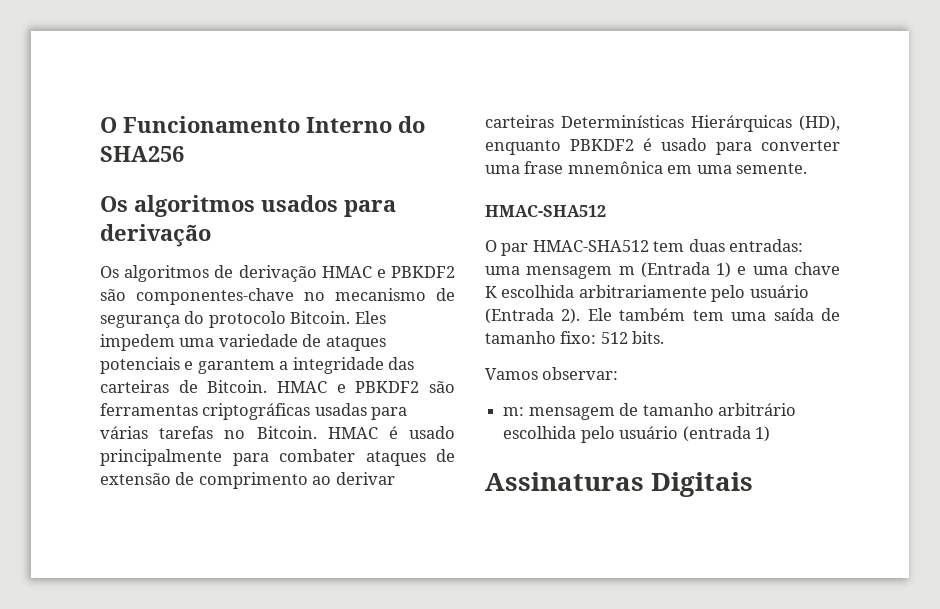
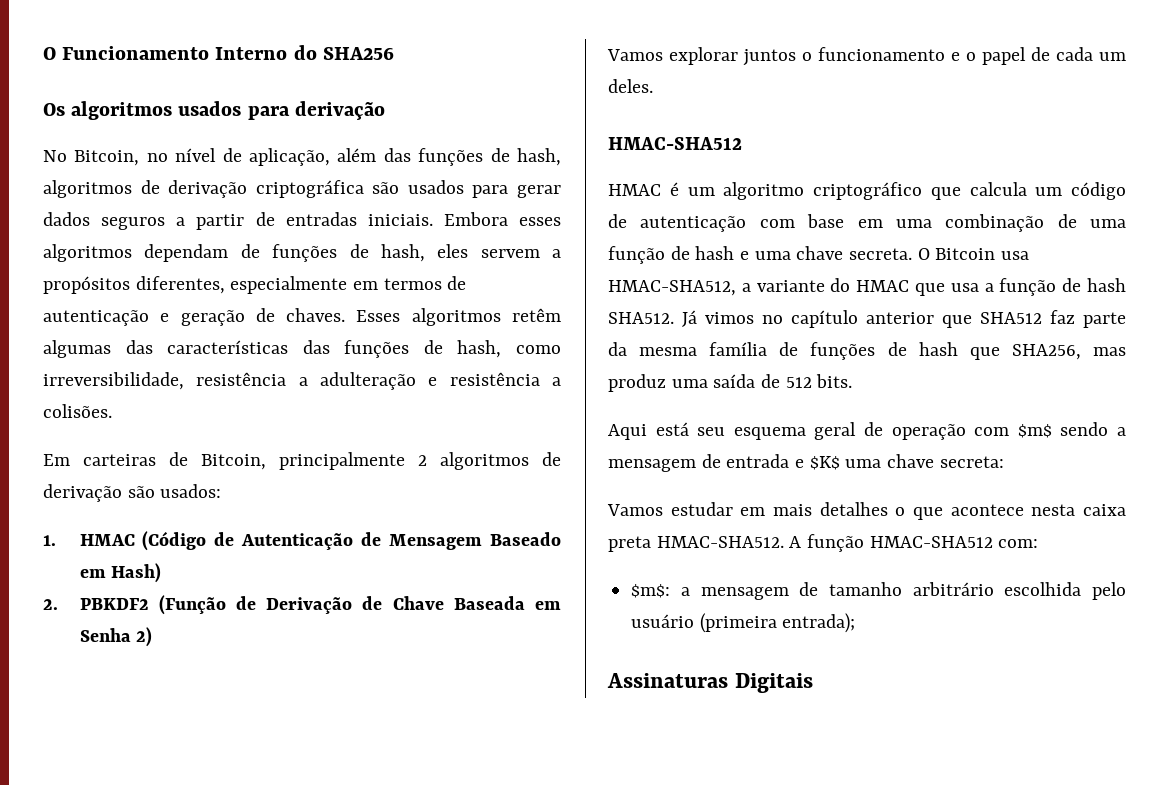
[100,265,455,282] [100,288,455,305] [100,311,386,328] [100,334,386,351] [100,357,415,374] [100,380,455,393] [100,403,408,420] [100,426,455,439] [100,449,455,466] [100,472,395,489] [485,115,840,132] [485,138,840,155] [485,161,808,174] [485,205,606,217] [485,239,804,256] [485,262,840,279] [485,285,809,302] [485,308,724,324] Os algoritmos de derivação HMAC e PBKDF2 são componentes-chave no mecanismo de segurança do protocolo Bitcoin. Eles impedem uma variedade de ataques potenciais e garantem a integridade das carteiras de Bitcoin. HMAC e PBKDF2 são ferramentas criptográficas usadas para várias tarefas no Bitcoin. HMAC é usado principalmente para combater ataques de extensão de comprimento ao derivar carteiras Determinísticas Hierárquicas (HD), enquanto PBKDF2 é usado para converter uma frase mnemônica em uma semente. // HMAC-SHA512 // O par HMAC-SHA512 tem duas entradas: uma mensagem m (Entrada 1) e uma chave K escolhida arbitrariamente pelo usuário (Entrada 2). Ele também tem -> [43,148,561,166] [43,180,561,198] [43,212,561,230] [43,244,561,262] [43,276,467,294] [43,308,561,326] [43,340,561,358] [43,372,561,390] [43,404,112,418] [43,452,561,470] [43,484,222,502] [43,531,561,551] [79,563,162,583] [43,595,561,615] [79,627,153,647] [607,47,1126,66] [608,79,653,93] [608,137,742,150] [608,182,1126,200] [608,214,1126,232] [608,246,1030,264] [608,278,1126,296] [608,310,1126,328] [608,342,1126,360] [608,374,666,392] No Bitcoin, no nível de aplicação, além das funções de hash, algoritmos de derivação criptográfica são usados para gerar dados seguros a partir de entradas iniciais. Embora esses algoritmos dependam de funções de hash, eles servem a propósitos diferentes, especialmente em termos de autenticação e geração de chaves. Esses algoritmos retêm algumas das características das funções de hash, como irreversibilidade, resistência a adulteração e resistência a colisões. // Em carteiras de Bitcoin, principalmente 2 algoritmos de derivação são usados: // 1. HMAC (Código de Autenticação de Mensagem Baseado em Hash) // 2. PBKDF2 (Função de Derivação de Chave Baseada em Senha 2) // Vamos explorar juntos o funcionamento e o papel de cada um deles. // HMAC-SHA512 // HMAC é um algoritmo criptográfico que calcula um código de autenticação com base em uma combinação de uma função de hash e uma chave secreta. O Bitcoin usa HMAC-SHA512, a variante do HMAC que usa a função de hash SHA512. Já vimos no capítulo anterior que SHA512 faz parte da mesma família de funções de hash que SHA256, mas produz
[485,331,597,344] tamanho fixo: -> (781, 381) none
[485,367,619,380] [503,407,525,416] Vamos observar: // m: -> [608,422,1126,440] [608,454,1004,472] [607,502,1126,520] [608,534,1039,552] [631,584,690,598] Aqui está seu esquema geral de operação com $m$ sendo a mensagem de entrada e $K$ uma chave secreta: // Vamos estudar em mais detalhes o que acontece nesta caixa preta HMAC-SHA512. A função HMAC-SHA512 com: // $m$: a
[682,426,770,442] (entrada 1) -> [699,613,856,633] (primeira entrada);

